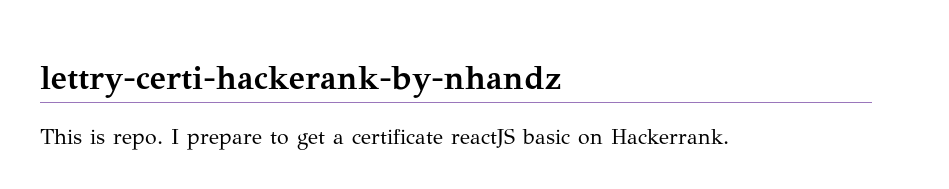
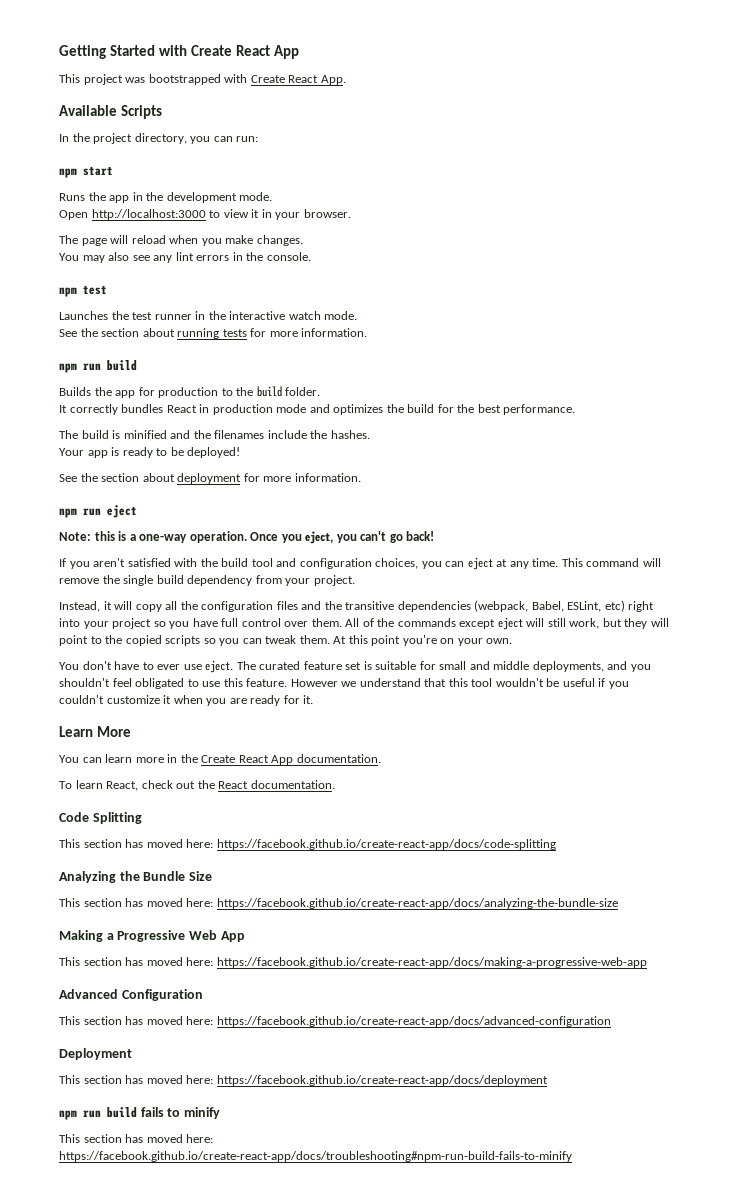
[40,66,561,98] [40,128,729,150] lettry-certi-hackerank-by-nhandz // This is repo. I prepare to get a certificate reactJS basic on Hackerrank. -> [59,45,300,59] [59,74,346,85] [59,105,162,119] [59,133,259,144] [59,166,113,178] [59,192,273,203] [59,209,351,220] [59,235,303,246] [59,252,311,263] [59,285,107,297] [59,311,358,320] [59,328,368,339] [59,360,137,373] [59,386,321,398] [59,404,576,415] [59,430,370,439] [59,447,241,458] [59,473,361,484] [59,505,137,518] [59,531,435,544] [59,557,661,570] [59,575,355,586] [59,600,655,612] [59,617,669,630] [59,635,513,646] [59,660,651,673] [59,678,629,689] [59,695,314,706] [59,726,131,737] [59,754,381,765] [59,780,335,791] [59,812,142,824] [59,839,556,850] [59,871,212,883] [59,898,618,909] [59,930,245,942] [59,957,647,968] [59,989,203,1001] [59,1016,611,1027] [59,1048,132,1060] [59,1075,548,1086] [59,1107,220,1120] [59,1134,214,1143] [59,1151,572,1162] Getting Started with Create React App // This project was bootstrapped with Create React App. // Available Scripts // In the project directory, you can run: // npm start // Runs the app in the development mode. // Open http://localhost:3000 to view it in your browser. // The page will reload when you make changes. // You may also see any lint errors in the console. // npm test // Launches the test runner in the interactive watch mode. // See the section about running tests for more information. // npm run build // Builds the app for production to the build folder. // It correctly bundles React in production mode and optimizes the build for the best performance. // The build is minified and the filenames include the hashes. // Your app is ready to be deployed! // See the section about deployment for more information. // npm run eject // Note: this is a one-way operation. Once you eject, you can't go back! // If you aren't satisfied with the build tool and configuration choices, you can eject at any time. This command will remove the single build dependency from your project. // Instead, it will copy all the configuration files and the transitive dependencies (webpack, Babel, ESLint, etc) right into your project so you have full control over them. All of the commands except eject will still work, but they will point to the copied scripts so you can tweak them. At this point you're on your own. // You don't have to ever use eject. The curated feature set is suitable for small and middle deployments, and you shouldn't feel obligated to use this feature. However we understand that this tool wouldn't be useful if you couldn't customize it when you are ready for it. // Learn More // You can learn more in the Create React App documentation. // To learn React, check out the React documentation. // Code Splitting // This section has moved here: https://facebook.github.io/create-react-app/docs/code-splitting // Analyzing the Bundle Size // This section has moved here: https://facebook.github.io/create-react-app/docs/analyzing-the-bundle-size // Making a Progressive Web App // This section has moved here: https://facebook.github.io/create-react-app/docs/making-a-progressive-web-app // Advanced Configuration // This section has moved here: https://facebook.github.io/create-react-app/docs/advanced-configuration // Deployment // This section has moved here: https://facebook.github.io/create-react-app/docs/deployment // npm run build fails to minify // This section has moved here: https://facebook.github.io/create-react-app/docs/troubleshooting#npm-run-build-fails-to-minify

